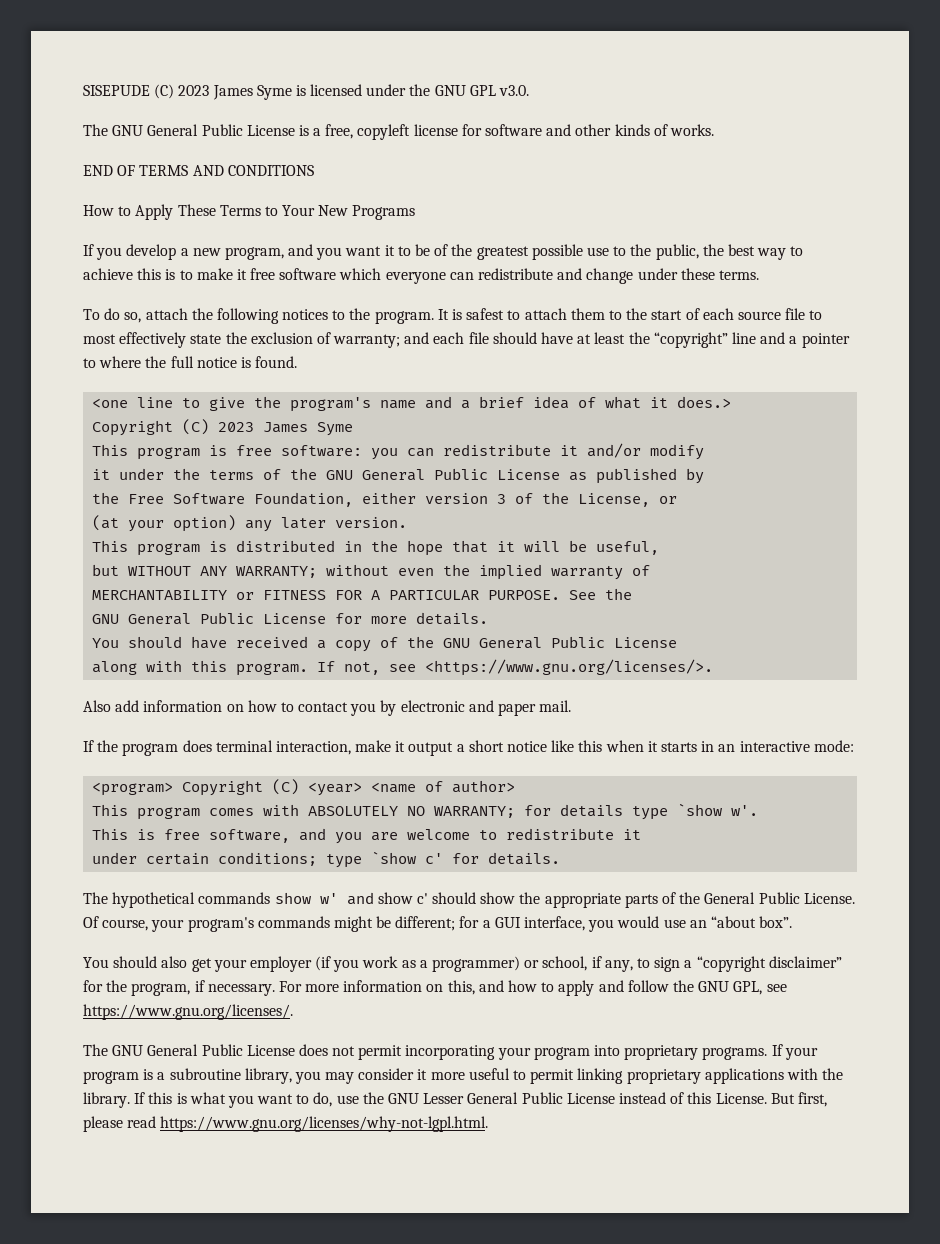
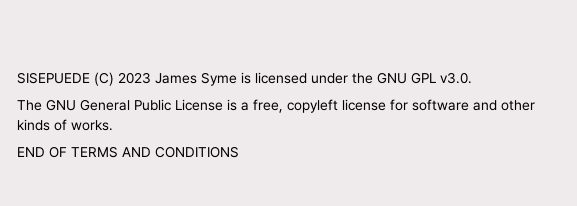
[83,85,150,96] SISEPUDE -> [17,72,90,84] SISEPUEDE
[83,204,416,220] [83,244,804,260] [83,268,759,284] [83,308,823,324] [83,332,850,348] [83,356,298,368] [92,396,732,412] [92,419,354,436] [92,443,705,460] [92,468,705,484] [92,492,678,507] [92,515,408,532] [92,540,660,556] [92,564,651,580] [92,588,633,600] [92,612,489,625] [92,636,678,652] [92,659,714,676] [83,700,572,716] [83,740,854,756] [92,779,516,796] [92,803,759,820] [92,828,642,844] [92,851,561,868] [83,892,855,908] [83,916,793,932] [83,956,842,972] [83,980,787,996] [83,1004,293,1020] [83,1044,818,1060] [83,1068,844,1084] [83,1092,827,1108] [83,1116,489,1132] // How to Apply These Terms to Your New Programs // If you develop a new program, and you want it to be of the greatest possible use to the public, the best way to achieve this is to make it free software which everyone can redistribute and change under these terms. // To do so, attach the following notices to the program. It is safest to attach them to the start of each source file to most effectively state the exclusion of warranty; and each file should have at least the “copyright” line and a pointer to where the full notice is found. // <one line to give the program's name and a brief idea of what it does.> // Copyright (C) 2023 James Syme // This program is free software: you can redistribute it and/or modify // it under the terms of the GNU General Public License as published by // the Free Software Foundation, either version 3 of the License, or // (at your option) any later version. // This program is distributed in the hope that it will be useful, // but WITHOUT ANY WARRANTY; without even the implied warranty of // MERCHANTABILITY or FITNESS FOR A PARTICULAR PURPOSE. See the // GNU General Public License for more details. // You should have received a copy of the GNU General Public License // along with this program. If not, see <https://www.gnu.org/licenses/>. // Also add information on how to contact you by electronic and paper mail. // If the program does terminal interaction, make it output a short notice like this when it starts in an interactive mode: // <program> Copyright (C) <year> <name of author> // This program comes with ABSOLUTELY NO WARRANTY; for details type `show w'. // This is free software, and you are welcome to redistribute it // under certain conditions; type `show c' for details. // The hypothetical commands show w' and show c' should show the appropriate parts of the General Public License. Of course, your program's commands might be different; for a GUI interface, you would use an “about box”. // You should also get your employer (if you work as a programmer) or school, if any, to sign a “copyright disclaimer” for the program, if necessary. For more information on this, and how to apply and follow the GNU GPL, see https://www.gnu.org/licenses/. // The GNU General Public License does not permit incorporating your program into proprietary programs. If your program is a subroutine library, you may consider it more useful to permit linking proprietary applications with the library. If this is what you want to do, use the GNU Lesser General Public License instead of this License. But first, please read https://www.gnu.org/licenses/why-not-lgpl.html. -> (239, 152) none

